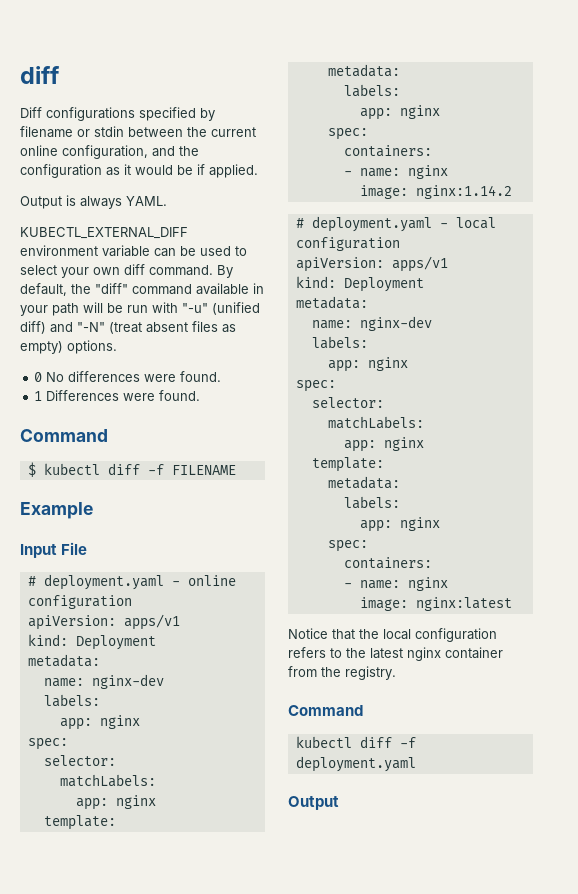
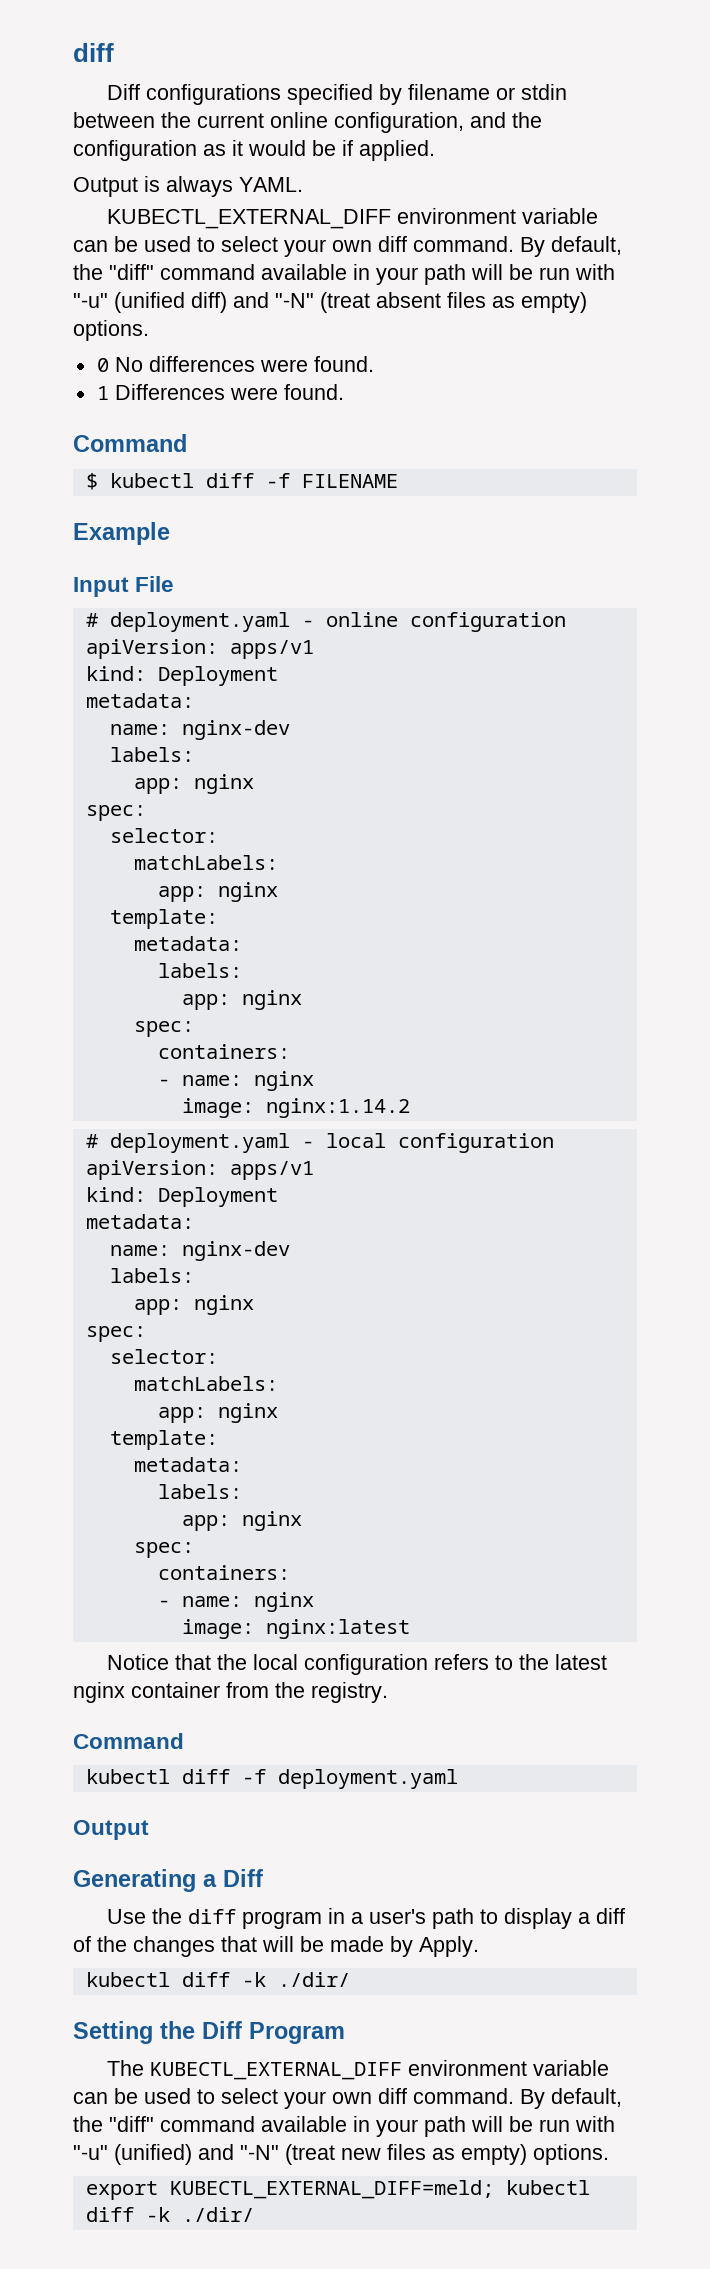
(339, 803) none -> [73,1869,263,1892] [107,1908,626,1929] [73,1936,479,1957] [85,1972,350,1987] [73,2021,345,2044] [107,2060,610,2080] [73,2088,622,2109] [73,2116,615,2137] [73,2144,609,2165] [85,2180,590,2200] [85,2207,254,2222] // Generating a Diff // Use the diff program in a user's path to display a diff of the changes that will be made by Apply. // kubectl diff -k ./dir/ // Setting the Diff Program // The KUBECTL_EXTERNAL_DIFF environment variable can be used to select your own diff command. By default, the "diff" command available in your path will be run with "-u" (unified) and "-N" (treat new files as empty) options. // export KUBECTL_EXTERNAL_DIFF=meld; kubectl diff -k ./dir/

